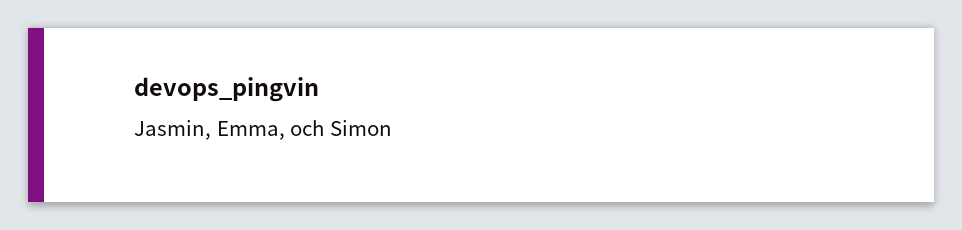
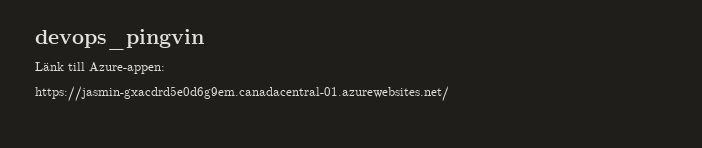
[134,120,392,140] Jasmin, Emma, och Simon -> [35,62,165,74] [35,86,449,102] Länk till Azure-appen: // https://jasmin-gxacdrd5e0d6g9em.canadacentral-01.azurewebsites.net/

